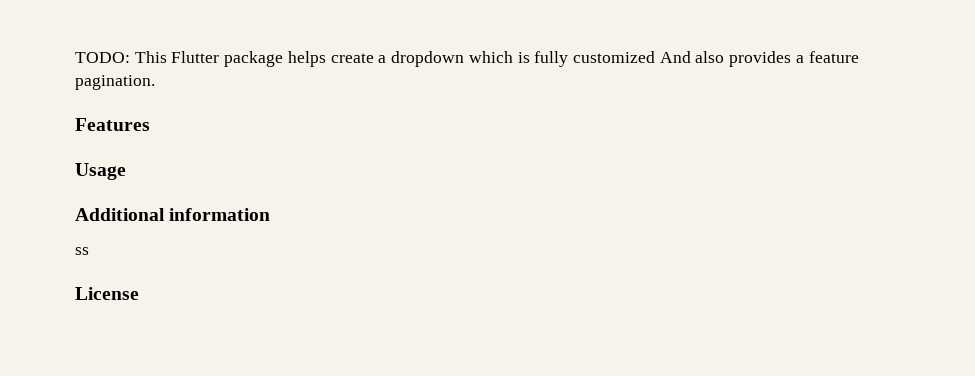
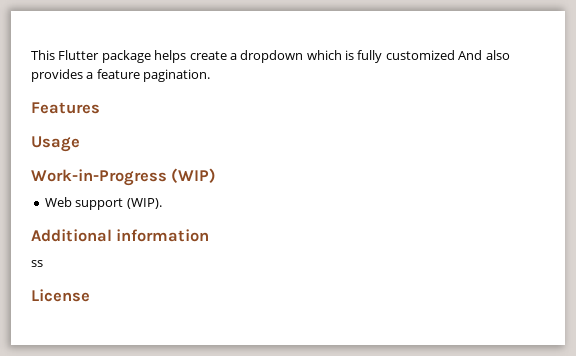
[75,52,130,63] TODO: -> (31, 55) none
(126, 171) none -> [31,168,217,186] [44,197,162,210] // Work-in-Progress (WIP) // Web support (WIP).

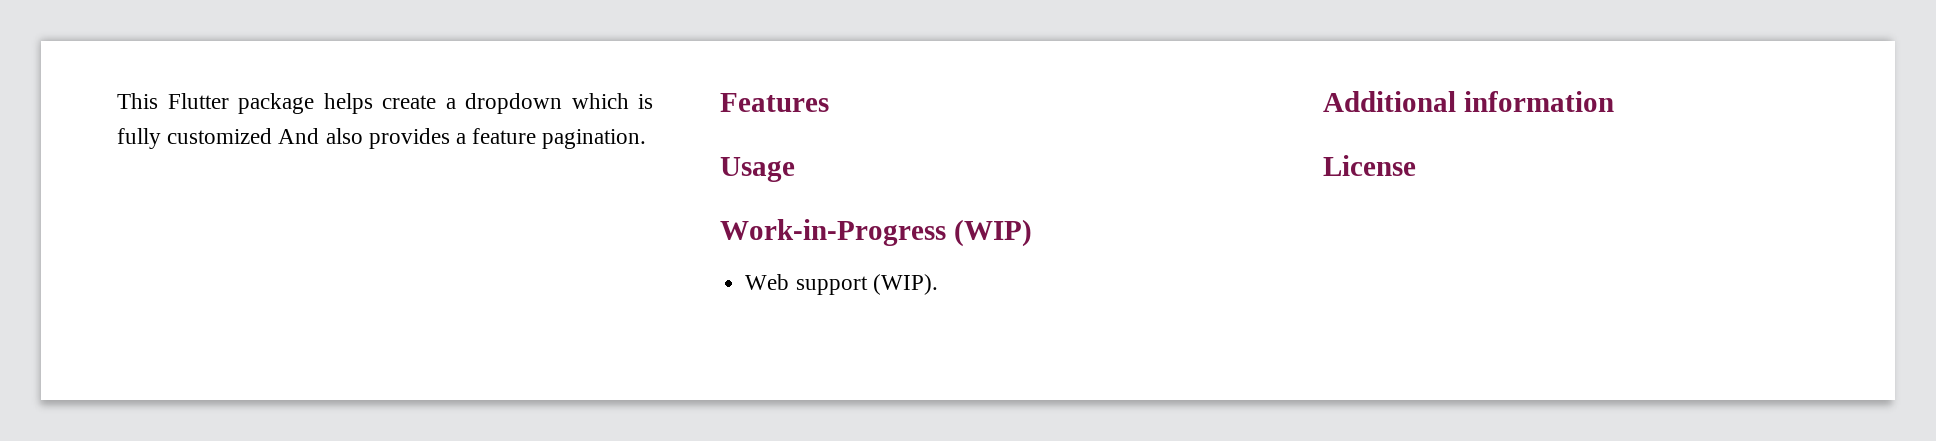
[31,260,43,267] // ss -> (1614, 101) none

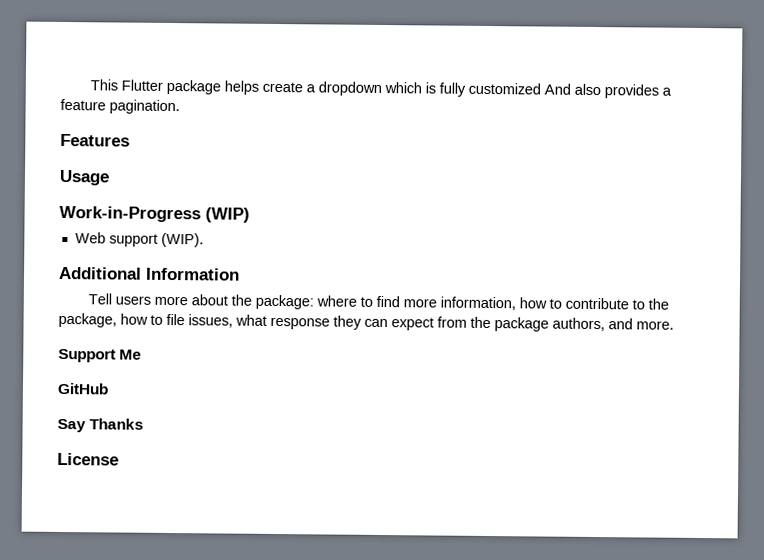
[1463,91,1614,112] information -> [145,267,240,281] [88,293,670,311] [58,312,674,332] [58,348,143,363] [57,382,109,395] [57,418,145,433] Information // Tell users more about the package: where to find more information, how to contribute to the package, how to file issues, what response they can expect from the package authors, and more. // Support Me // GitHub // Say Thanks

